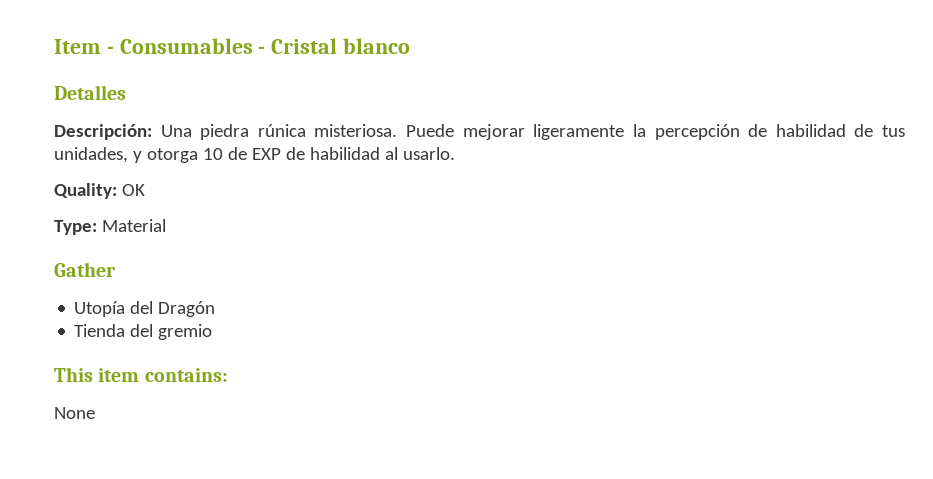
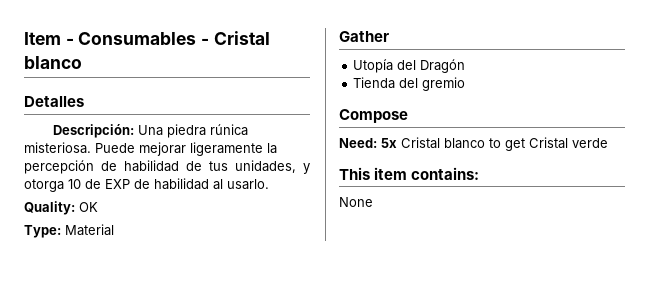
(213, 332) none -> [339,109,408,123] [339,137,608,151] // Compose // Need: 5x Cristal blanco to get Cristal verde

